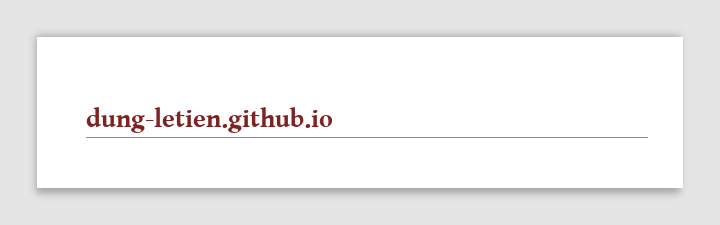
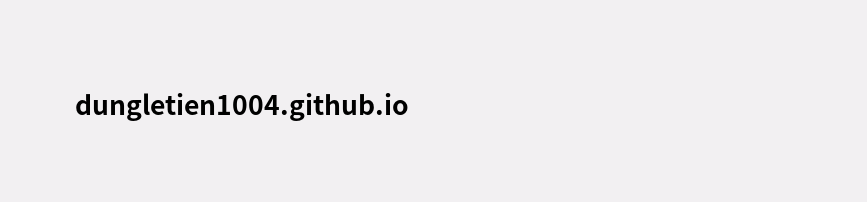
[86,107,333,133] dung-letien.github.io -> [75,93,409,121] dungletien1004.github.io

